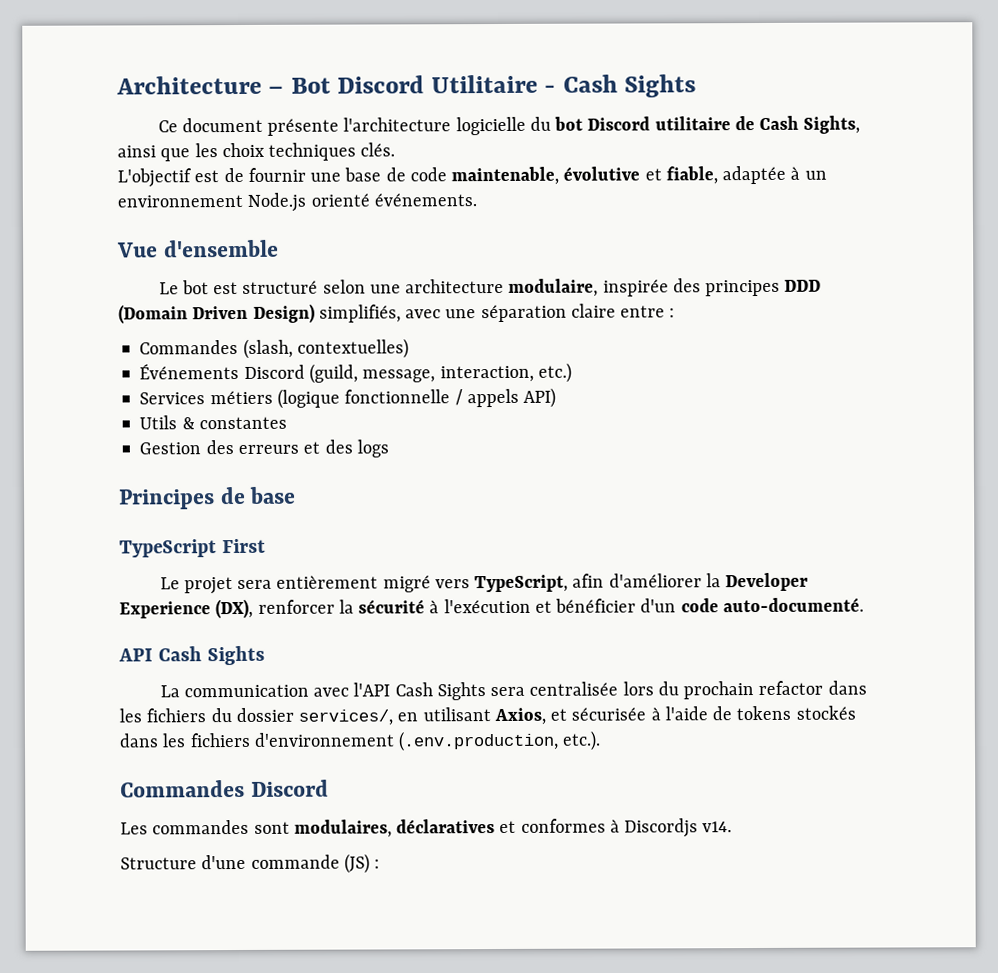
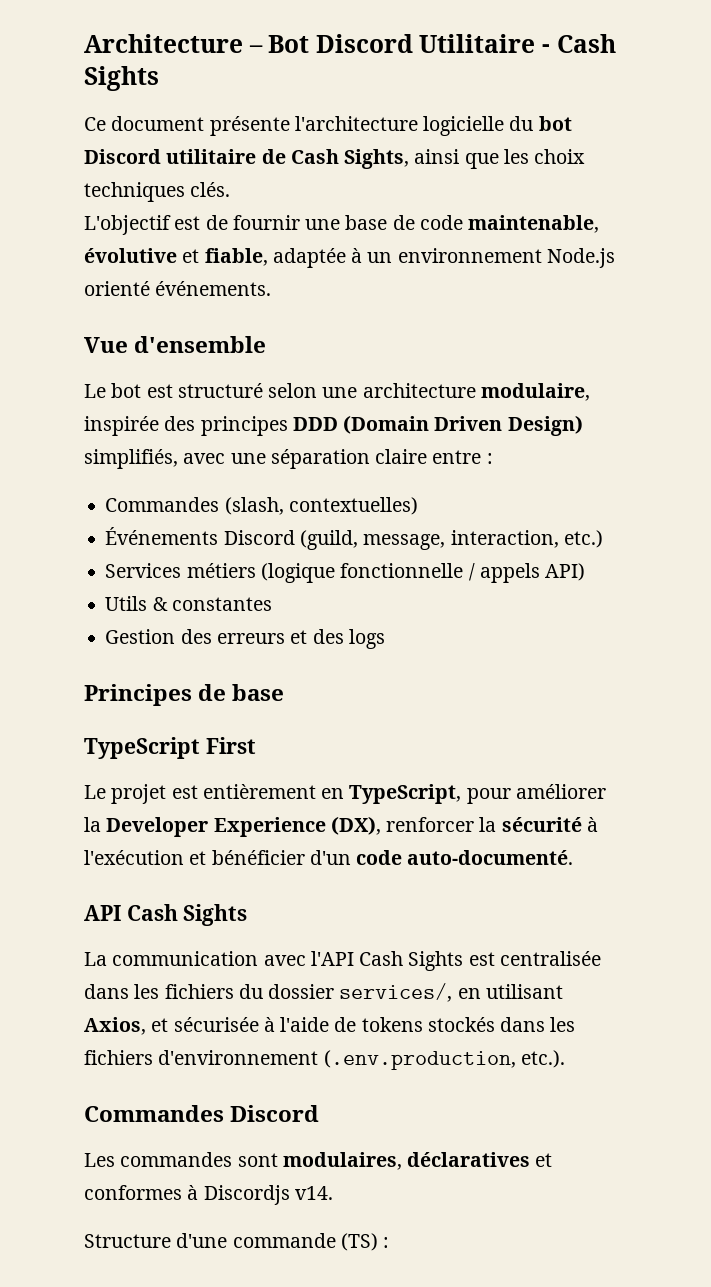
[237,573,702,593] sera entièrement migré vers TypeScript, afin d'améliorer -> [171,784,606,804] est entièrement en TypeScript, pour améliorer
[490,680,824,700] sera centralisée lors du prochain refactor -> [468,951,601,966] est centralisée
[343,853,370,874] (JS) -> [340,1233,378,1251] (TS)

